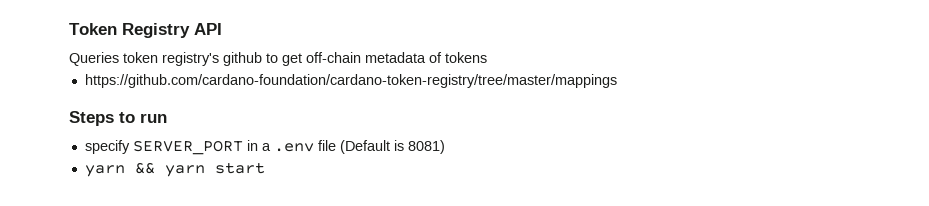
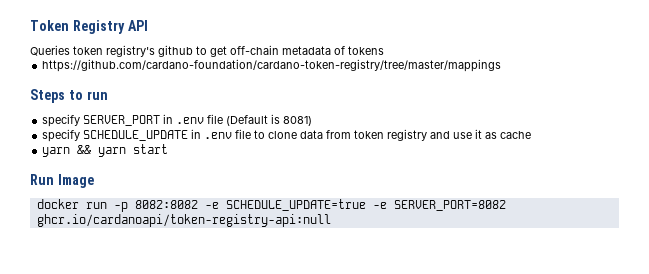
[261,143,271,151] a -> (174, 119) none
[84,162,265,177] yarn && yarn start -> [42,129,532,142] [42,144,169,157] [30,174,94,188] [36,199,506,212] [36,214,331,227] specify SCHEDULE_UPDATE in .env file to clone data from token registry and use it as cache // yarn && yarn start // Run Image // docker run -p 8082:8082 -e SCHEDULE_UPDATE=true -e SERVER_PORT=8082 ghcr.io/cardanoapi/token-registry-api:null

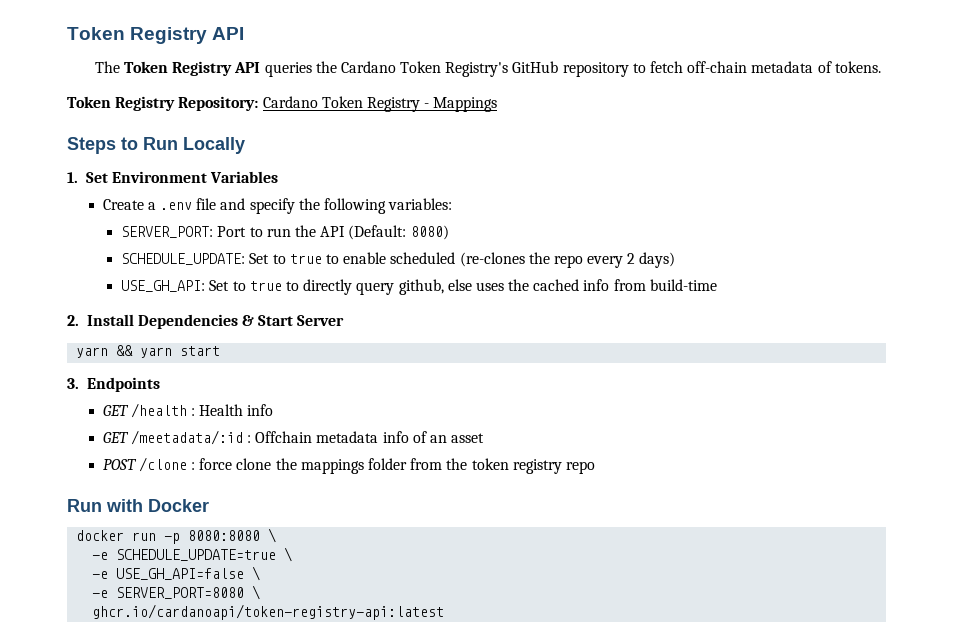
[30,45,384,57] [42,59,502,72] [30,89,108,103] [42,114,313,127] [42,129,532,142] [42,144,169,157] [30,174,94,188] Queries token registry's github to get off-chain metadata of tokens // https://github.com/cardano-foundation/cardano-token-registry/tree/master/mappings // Steps to run // specify SERVER_PORT in .env file (Default is 8081) // specify SCHEDULE_UPDATE in .env file to clone data from token registry and use it as cache // yarn && yarn start // Run Image -> [94,61,881,77] [67,96,498,112] [67,137,245,154] [67,171,279,183] [102,198,453,214] [121,225,449,240] [121,252,676,268] [121,279,717,295] [67,314,345,329] [76,345,221,358] [67,377,160,392] [102,403,274,418] [102,430,485,445] [102,457,595,474] [67,499,209,512] The Token Registry API queries the Cardano Token Registry's GitHub repository to fetch off-chain metadata of tokens. // Token Registry Repository: Cardano Token Registry - Mappings // Steps to Run Locally // 1. Set Environment Variables // Create a .env file and specify the following variables: // SERVER_PORT: Port to run the API (Default: 8080) // SCHEDULE_UPDATE: Set to true to enable scheduled (re-clones the repo every 2 days) // USE_GH_API: Set to true to directly query github, else uses the cached info from build-time // 2. Install Dependencies & Start Server // yarn && yarn start // 3. Endpoints // GET /health : Health info // GET /meetadata/:id : Offchain metadata info of an asset // POST /clone : force clone the mappings folder from the token registry repo // Run with Docker
[134,199,506,211] [36,214,331,227] 8082:8082 -e SCHEDULE_UPDATE=true -e SERVER_PORT=8082 ghcr.io/cardanoapi/token-registry-api:null -> [188,528,277,543] [92,547,293,562] [92,566,261,581] [92,585,261,600] [92,604,445,620] 8080:8080 \ // -e SCHEDULE_UPDATE=true \ // -e USE_GH_API=false \ // -e SERVER_PORT=8080 \ // ghcr.io/cardanoapi/token-registry-api:latest

